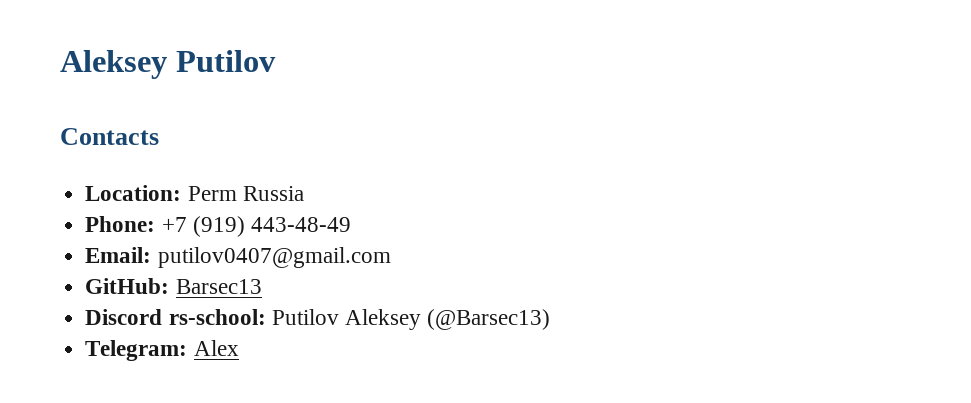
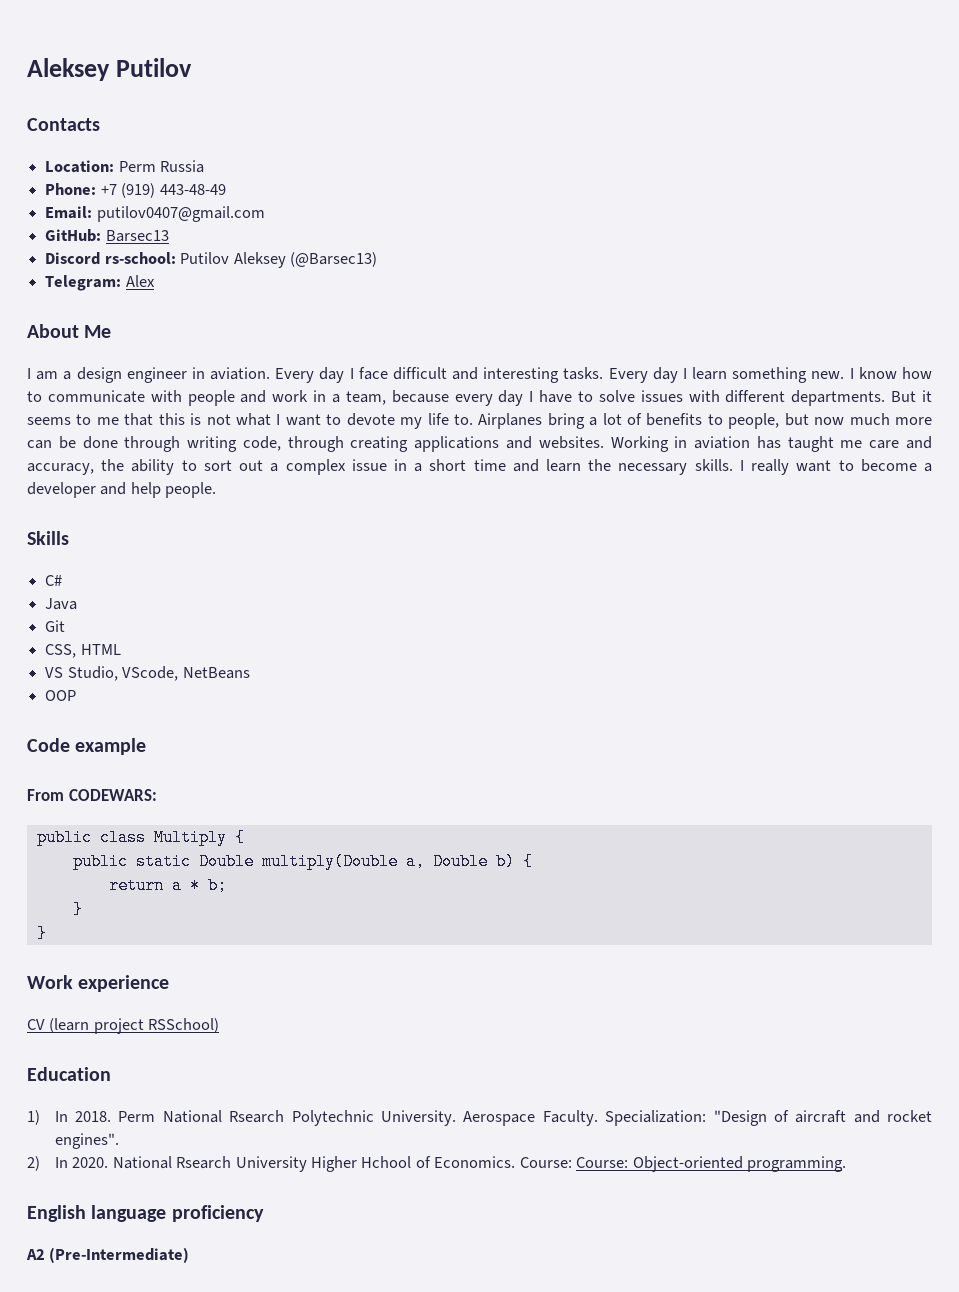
(239, 348) none -> [27,324,112,338] [27,367,932,383] [27,390,933,406] [27,413,932,429] [27,436,933,452] [27,459,933,475] [27,482,217,498] [27,531,69,545] [45,575,63,586] [45,598,78,610] [45,620,66,632] [45,644,121,658] [45,666,250,681] [45,690,77,701] [27,738,147,755] [27,789,157,801] [36,829,245,846] [72,853,533,870] [108,877,227,894] [72,901,83,918] [36,925,47,942] [27,975,170,992] [27,1018,220,1034] [27,1067,111,1081] [27,1110,933,1126] [54,1133,119,1149] [27,1156,847,1172] [27,1205,264,1222] [26,1247,190,1263] // About Me // I am a design engineer in aviation. Every day I face difficult and interesting tasks. Every day I learn something new. I know how to communicate with people and work in a team, because every day I have to solve issues with different departments. But it seems to me that this is not what I want to devote my life to. Airplanes bring a lot of benefits to people, but now much more can be done through writing code, through creating applications and websites. Working in aviation has taught me care and accuracy, the ability to sort out a complex issue in a short time and learn the necessary skills. I really want to become a developer and help people. // Skills // C# // Java // Git // CSS, HTML // VS Studio, VScode, NetBeans // OOP // Code example // From CODEWARS: // public class Multiply { // public static Double multiply(Double a, Double b) { // return a * b; // } // } // Work experience // CV (learn project RSSchool) // Education // 1) In 2018. Perm National Rsearch Polytechnic University. Aerospace Faculty. Specialization: "Design of aircraft and rocket engines". // 2) In 2020. National Rsearch University Higher Hchool of Economics. Course: Course: Object-oriented programming. // English language proficiency // A2 (Pre-Intermediate)

